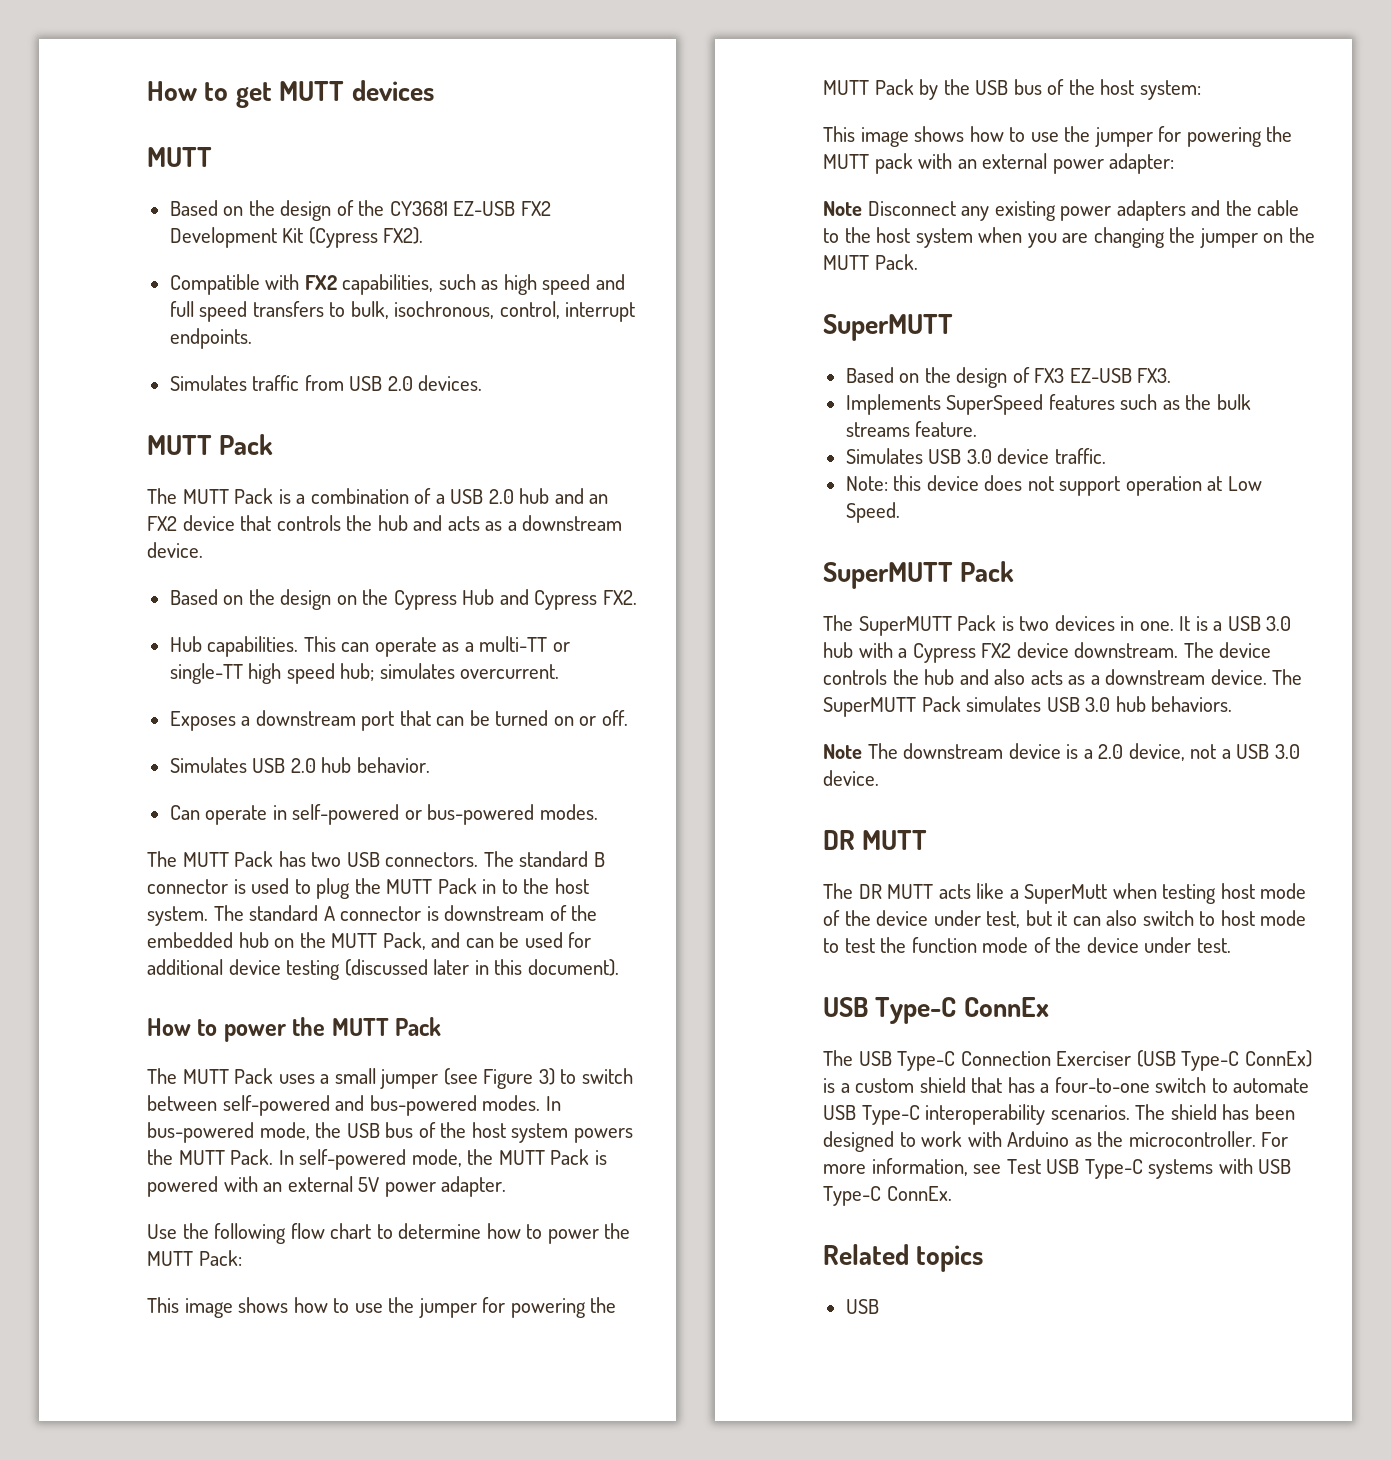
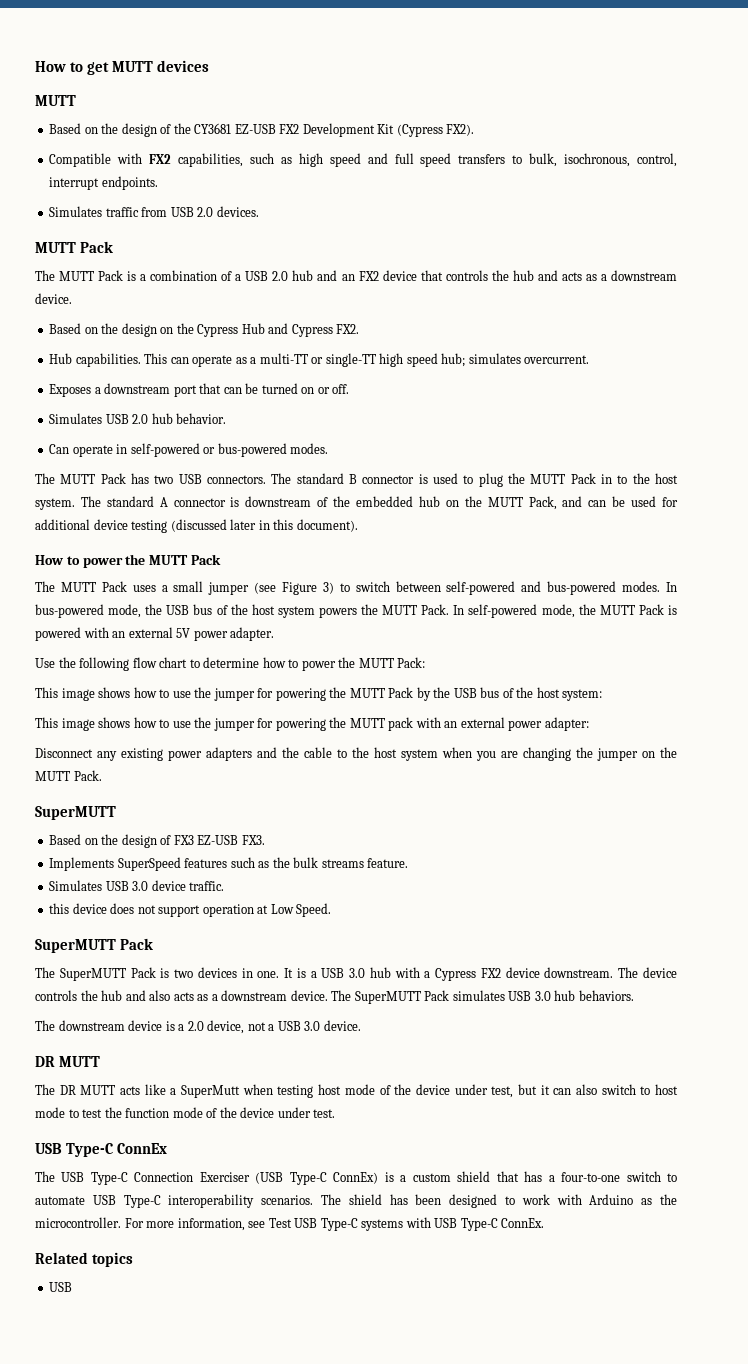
[823,201,862,216] Note -> (589, 724) none
[845,476,888,491] Note: -> (225, 886) none
[823,744,862,759] Note -> (634, 995) none

